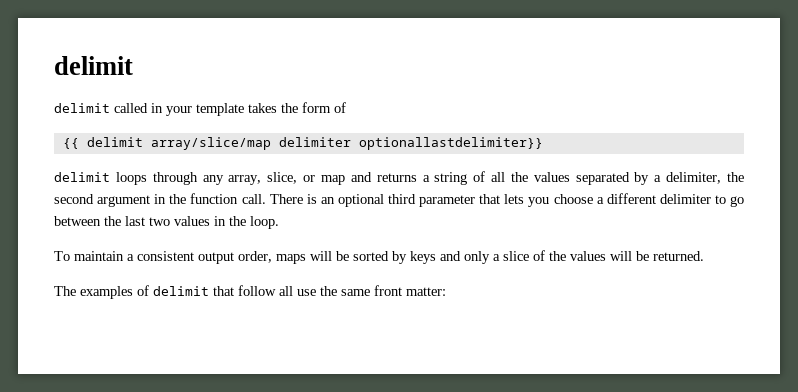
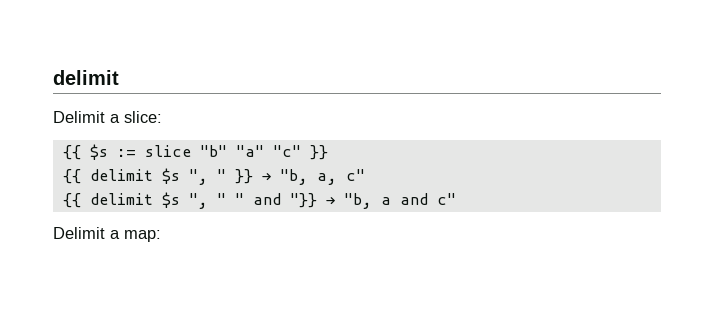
[54,102,346,116] [62,137,543,150] [54,171,745,185] [54,193,745,207] [54,216,279,229] [54,250,704,264] [54,285,446,299] delimit called in your template takes the form of // {{ delimit array/slice/map delimiter optionallastdelimiter}} // delimit loops through any array, slice, or map and returns a string of all the values separated by a delimiter, the second argument in the function call. There is an optional third parameter that lets you choose a different delimiter to go between the last two values in the loop. // To maintain a consistent output order, maps will be sorted by keys and only a slice of the values will be returned. // The examples of delimit that follow all use the same front matter: -> [53,111,162,123] [62,144,328,160] [62,168,365,185] [62,192,456,209] [53,227,161,242] Delimit a slice: // {{ $s := slice "b" "a" "c" }} // {{ delimit $s ", " }} → "b, a, c" // {{ delimit $s ", " " and "}} → "b, a and c" // Delimit a map:

